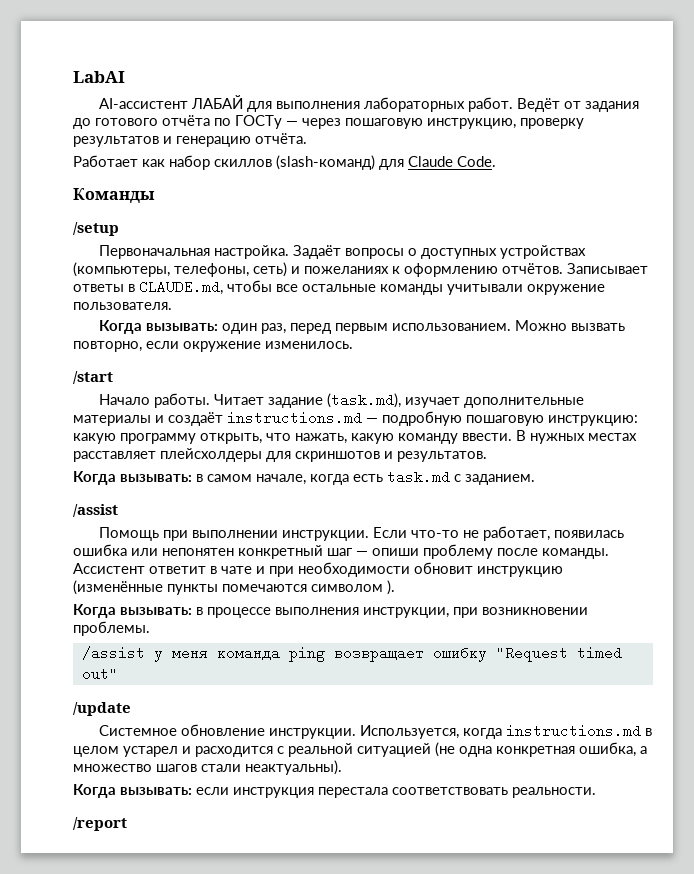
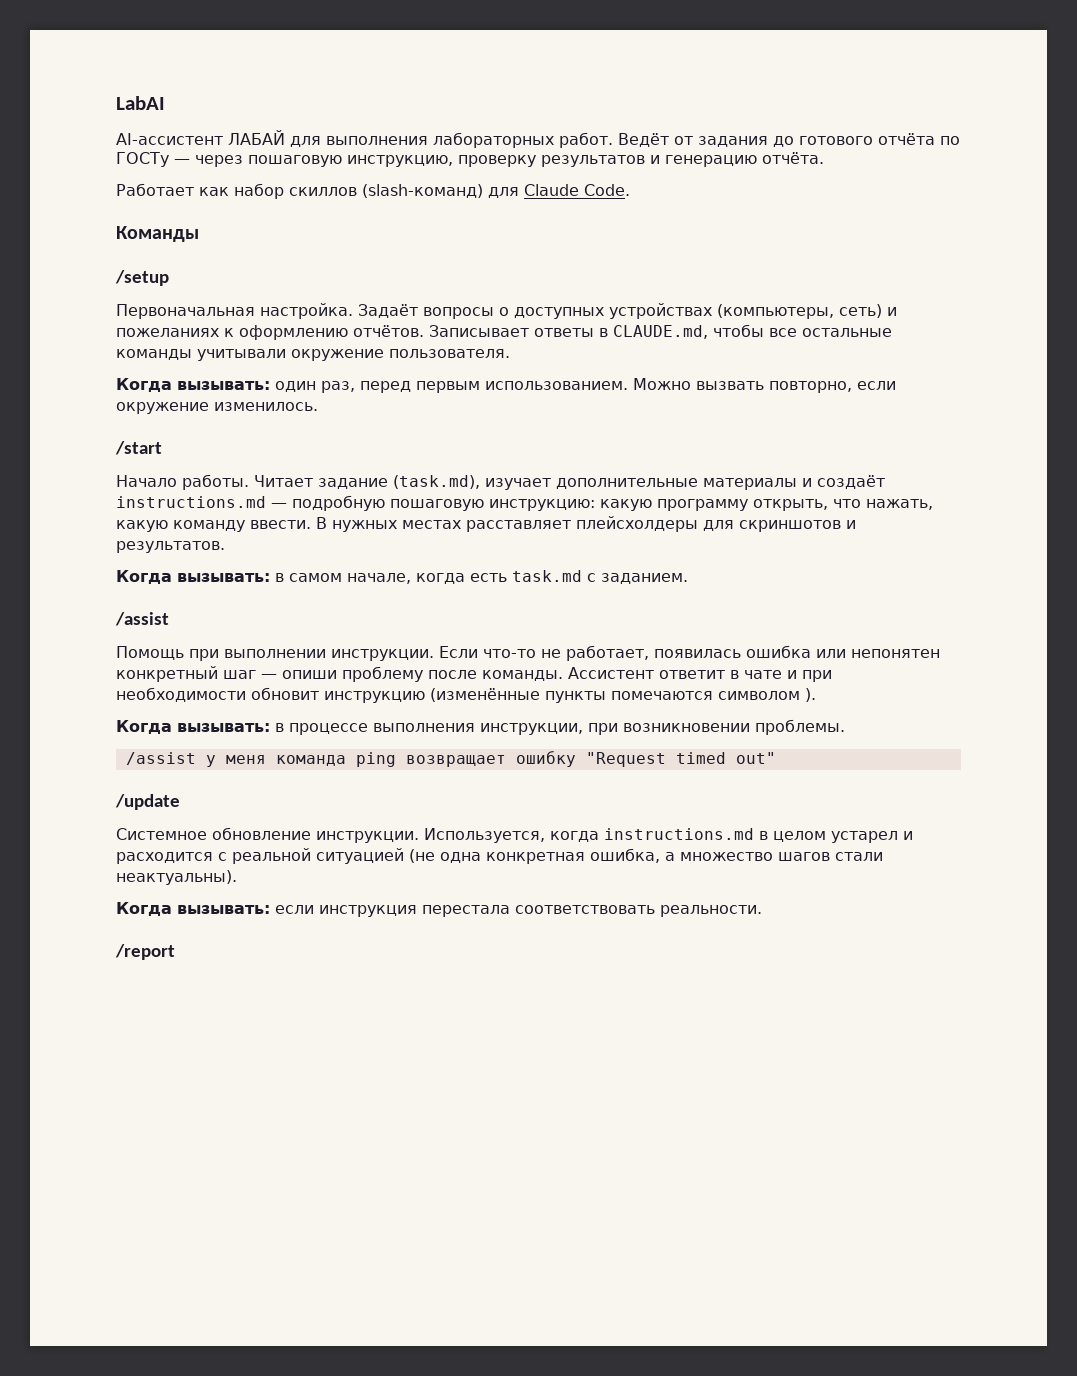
[174,263,249,277] телефоны, -> (834, 311) none

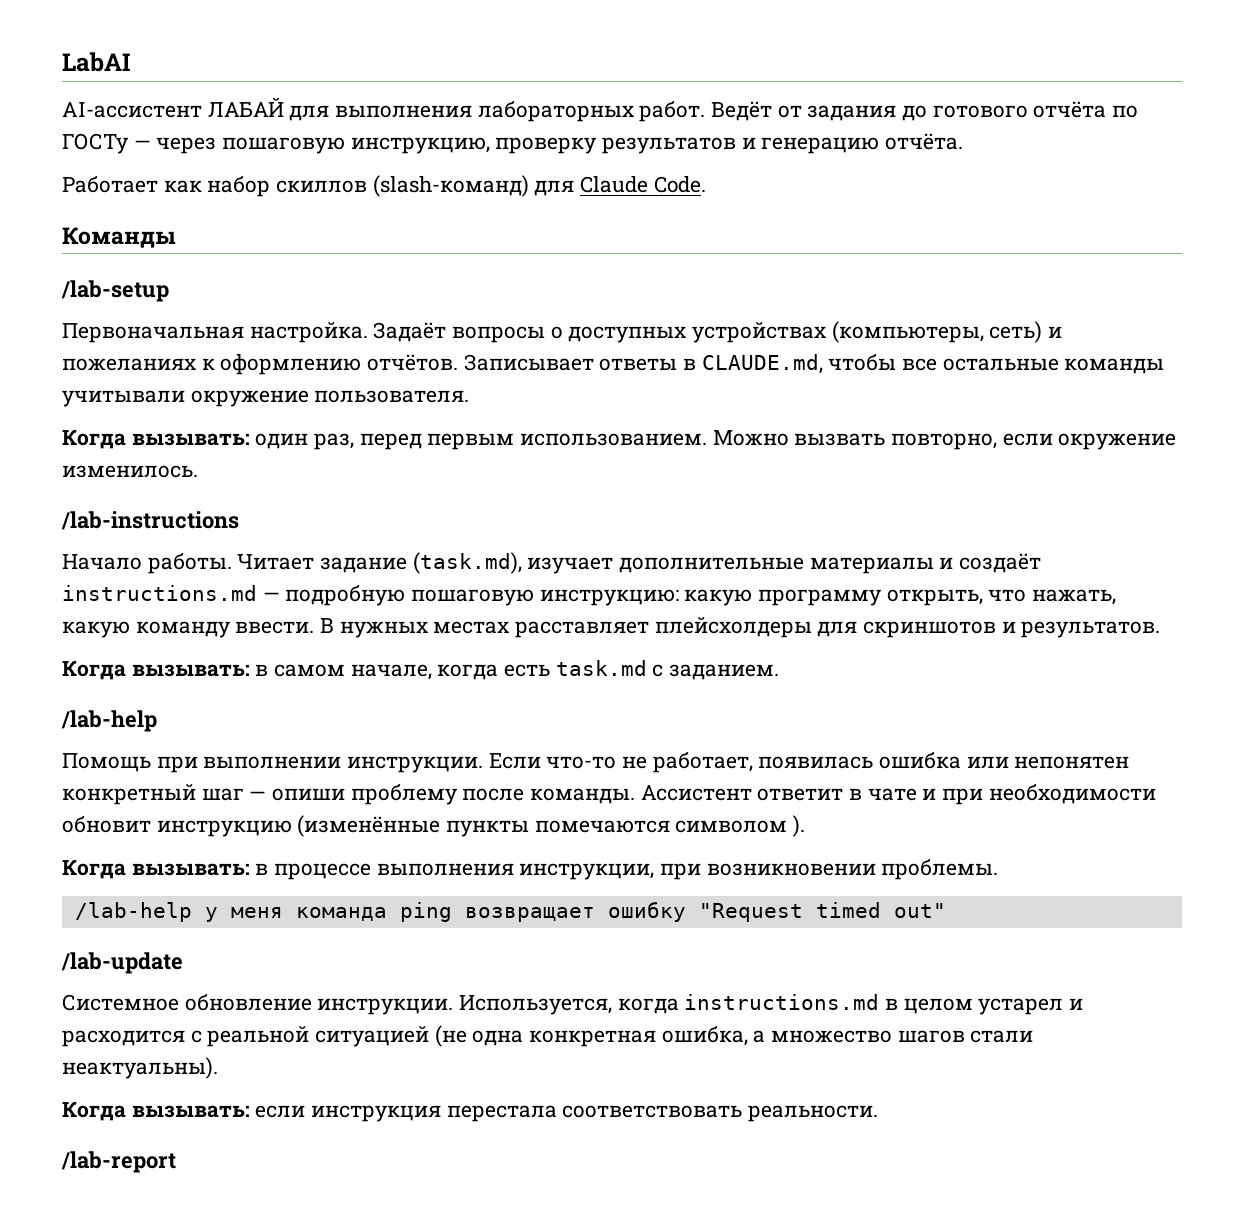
[115,270,169,286] /setup -> [61,280,169,302] /lab-setup
[115,441,162,455] /start -> [61,511,239,530] /lab-instructions
[115,612,169,626] /assist -> [61,710,157,732] /lab-help
[125,752,196,765] /assist -> [74,902,192,922] /lab-help
[115,794,180,810] /update -> [61,952,183,974] /lab-update
[115,944,175,960] /report -> [61,1151,176,1173] /lab-report

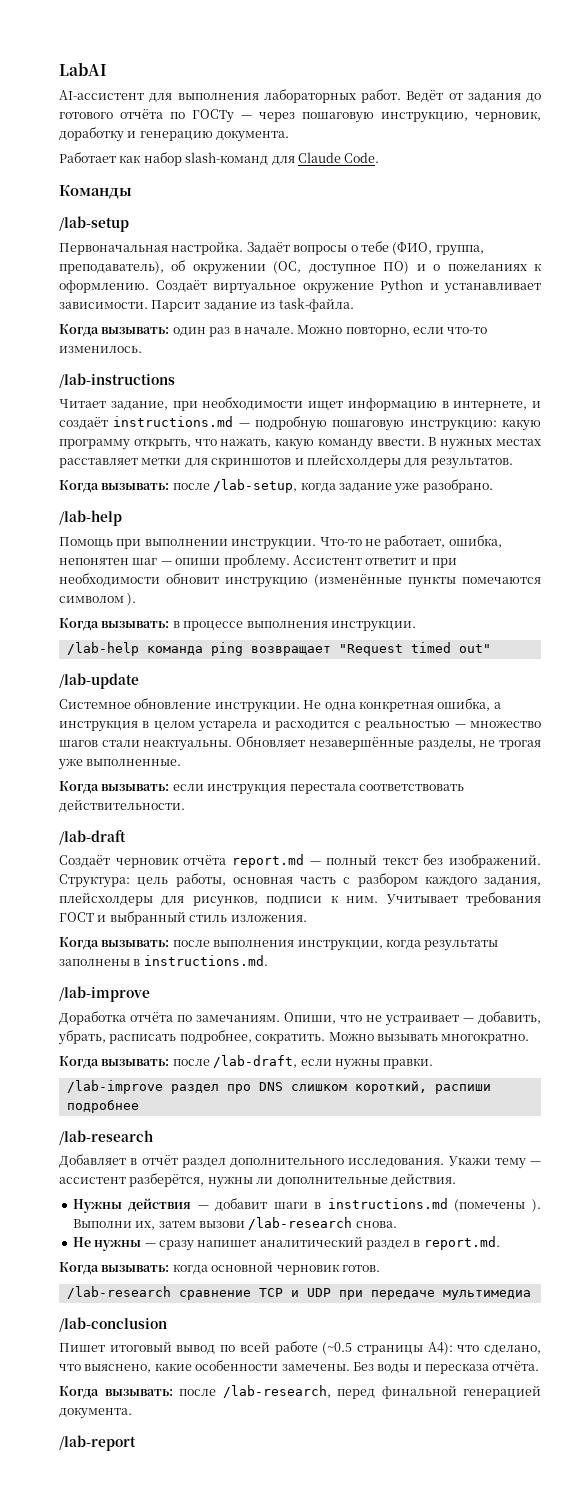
[207,97,284,117] ЛАБАЙ -> (144, 95) none
[495,137,737,154] проверку результатов -> [475,111,541,122] [59,127,124,142] черновик, доработку
[885,133,964,150] отчёта. -> [216,130,290,142] документа.
[276,175,529,197] скиллов (slash-команд) -> [185,152,269,166] slash-команд
[568,321,1063,343] [62,354,1165,375] [62,390,470,407] [62,429,886,450] доступных устройствах (компьютеры, сеть) и пожеланиях к оформлению отчётов. Записывает ответы в CLAUDE.md, чтобы все остальные команды учитывали окружение пользователя. // Когда вызывать: один раз, перед первым использованием. Можно вызвать -> [360,241,484,256] [59,260,543,275] [59,279,541,294] [59,298,354,312] [59,324,343,337] тебе (ФИО, группа, преподаватель), об окружении (ОС, доступное ПО) и о пожеланиях к оформлению. Создаёт виртуальное окружение Python и устанавливает зависимости. Парсит задание из task-файла. // Когда вызывать: один раз в начале. Можно
[1058,433,1177,450] окружение -> [447,327,488,334] что-то
[62,552,934,574] Начало работы. Читает задание (task.md), изучает дополнительные материалы -> [59,397,528,411] Читает задание, при необходимости ищет информацию в интернете,
[654,617,812,638] плейсхолдеры -> [141,457,182,465] метки
(1016, 627) none -> [306,454,428,468] плейсхолдеры для
[255,660,780,680] в самом начале, когда есть task.md с заданием. -> [172,479,493,494] после /lab-setup, когда задание уже разобрано.
[488,752,1130,773] [62,784,917,805] Если что-то не работает, появилась ошибка или непонятен конкретный шаг — опиши проблему после команды. Ассистент ответит в чате -> [319,535,502,549] [59,554,417,569] Что-то не работает, ошибка, непонятен шаг — опиши проблему. Ассистент ответит
[519,859,999,880] [74,902,283,922] инструкции, при возникновении проблемы. // /lab-help у меня -> [330,620,416,632] [66,642,139,656] инструкции. // /lab-help
[607,902,686,922] ошибку -> (331, 651) none
[459,994,1084,1015] [62,1025,1034,1047] [62,1057,218,1079] Используется, когда instructions.md в целом устарел и расходится с реальной ситуацией (не одна конкретная ошибка, а множество шагов стали неактуальны). -> [303,698,501,712] [59,720,542,732] [59,736,541,751] [58,758,182,770] Не одна конкретная ошибка, а инструкция в целом устарела и расходится с реальностью — множество шагов стали неактуальны. Обновляет незавершённые разделы, не трогая уже выполненные.
[748,1105,879,1122] реальности. -> [59,799,185,813] [59,830,126,845] [59,854,541,868] [59,873,541,888] [59,892,541,907] [59,911,307,925] [59,937,499,951] [59,955,268,966] [59,986,150,1002] [59,1011,541,1026] [58,1030,530,1045] [59,1055,434,1070] [66,1080,491,1094] [66,1100,139,1113] [59,1130,153,1145] [59,1154,541,1169] [59,1173,456,1188] [72,1198,541,1213] [72,1217,397,1230] [72,1236,500,1251] [59,1261,380,1275] [66,1286,531,1300] [59,1317,167,1332] [59,1341,541,1355] [59,1360,540,1374] [59,1385,541,1399] [59,1407,132,1419] действительности. // /lab-draft // Создаёт черновик отчёта report.md — полный текст без изображений. Структура: цель работы, основная часть с разбором каждого задания, плейсхолдеры для рисунков, подписи к ним. Учитывает требования ГОСТ и выбранный стиль изложения. // Когда вызывать: после выполнения инструкции, когда результаты заполнены в instructions.md. // /lab-improve // Доработка отчёта по замечаниям. Опиши, что не устраивает — добавить, убрать, расписать подробнее, сократить. Можно вызывать многократно. // Когда вызывать: после /lab-draft, если нужны правки. // /lab-improve раздел про DNS слишком короткий, распиши подробнее // /lab-research // Добавляет в отчёт раздел дополнительного исследования. Укажи тему — ассистент разберётся, нужны ли дополнительные действия. // Нужны действия — добавит шаги в instructions.md (помечены ). Выполни их, затем вызови /lab-research снова. // Не нужны — сразу напишет аналитический раздел в report.md. // Когда вызывать: когда основной черновик готов. // /lab-research сравнение TCP и UDP при передаче мультимедиа // /lab-conclusion // Пишет итоговый вывод по всей работе (~0.5 страницы А4): что сделано, что выяснено, какие особенности замечены. Без воды и пересказа отчёта. // Когда вызывать: после /lab-research, перед финальной генерацией документа.

